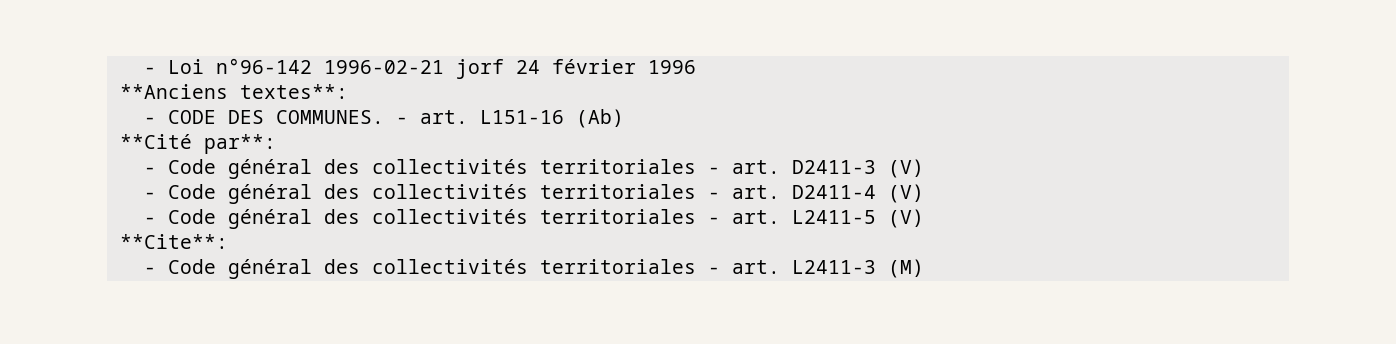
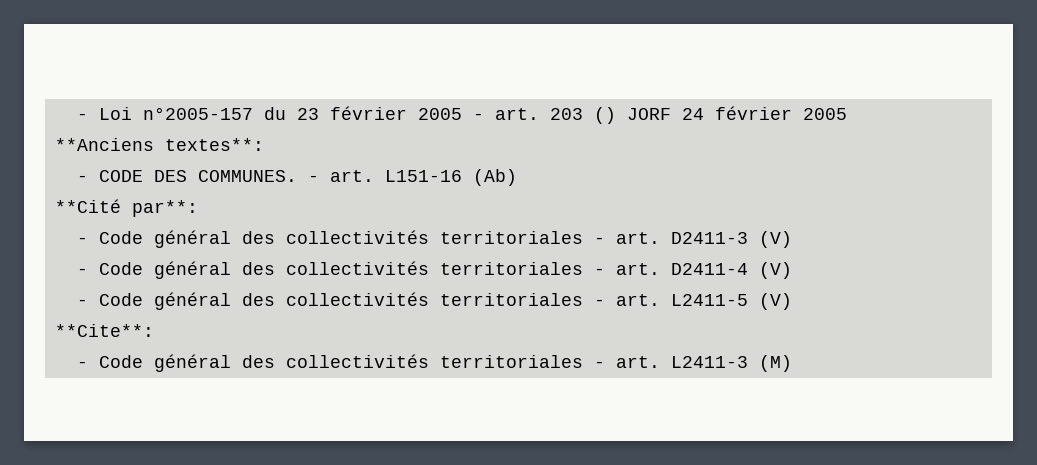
[215,58,504,79] n°96-142 1996-02-21 jorf -> [142,106,671,124] n°2005-157 du 23 février 2005 - art. 203 () JORF
[647,60,696,74] 1996 -> [802,108,847,120] 2005

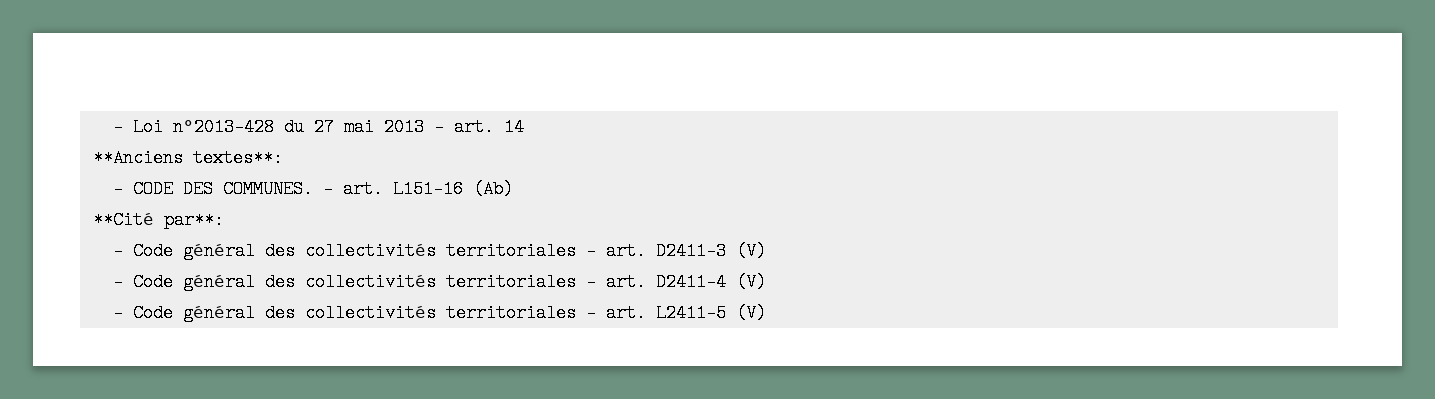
[142,106,847,124] n°2005-157 du 23 février 2005 - art. 203 () JORF 24 février 2005 -> [172,118,524,136] n°2013-428 du 27 mai 2013 - art. 14
[54,324,154,337] [76,354,792,372] // **Cite**: // - Code général des collectivités territoriales - art. L2411-3 (M) -> (766, 313) none

